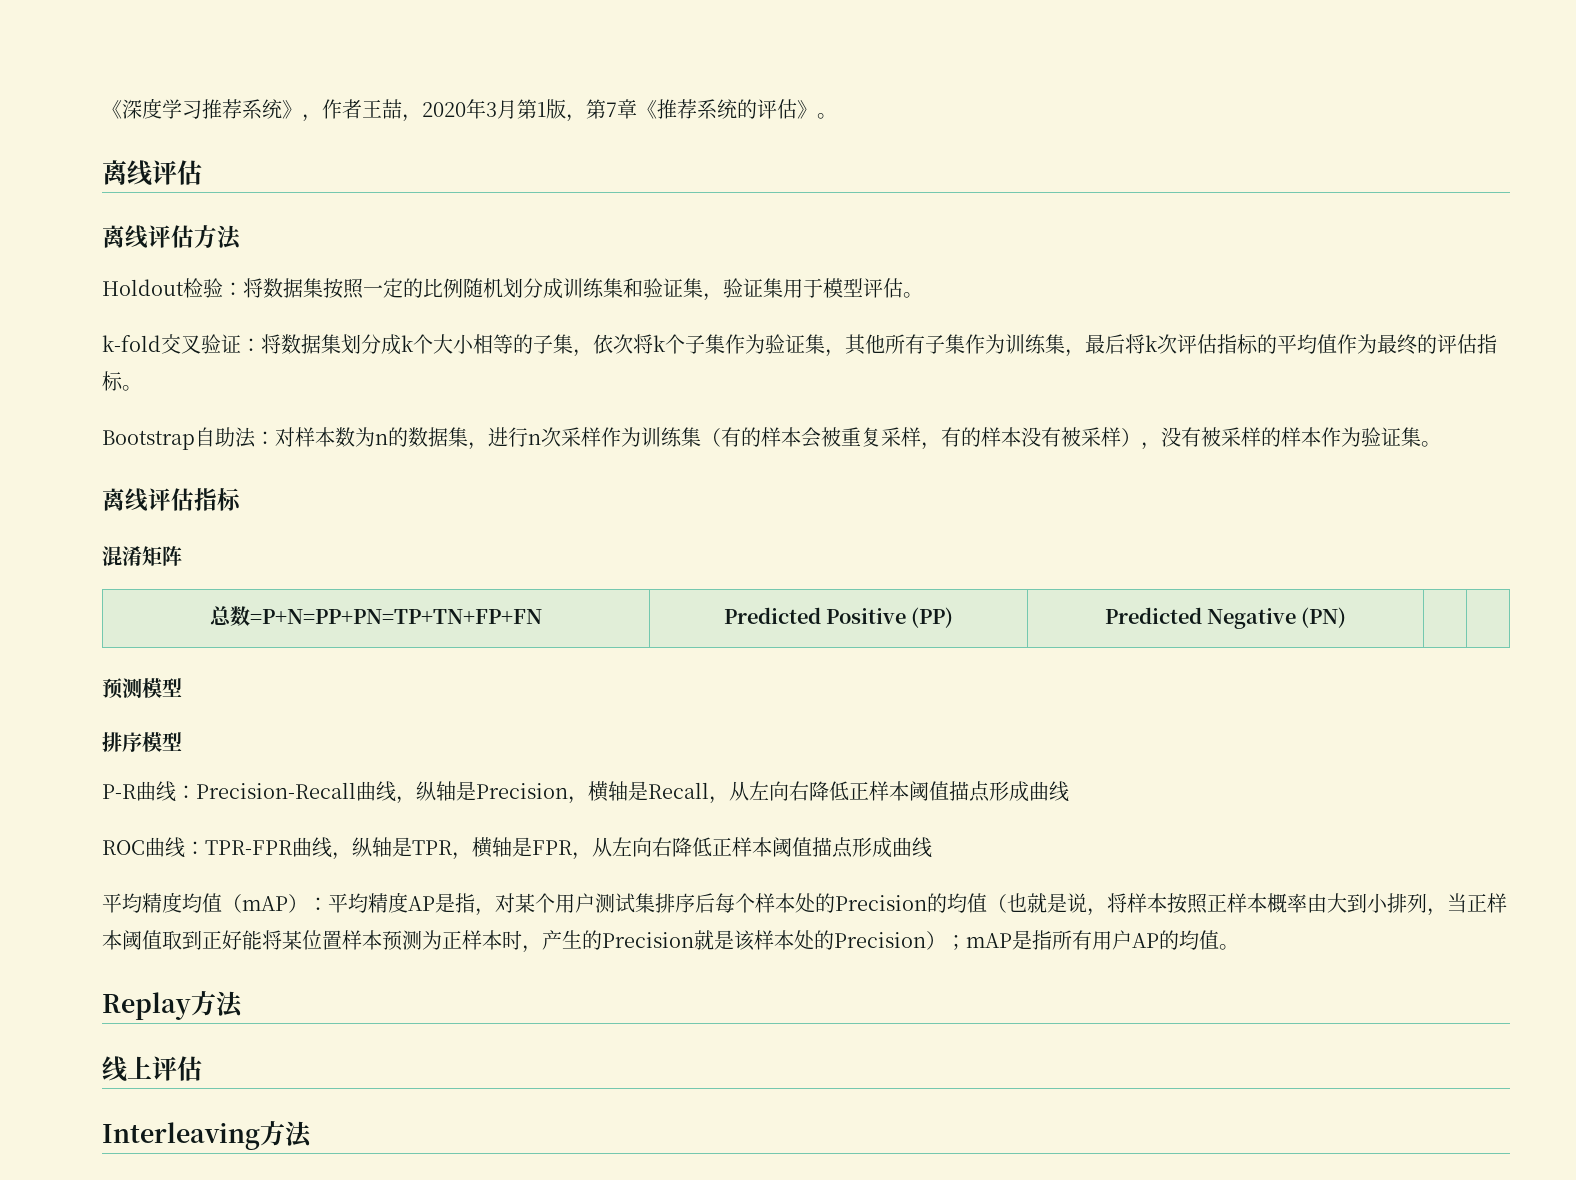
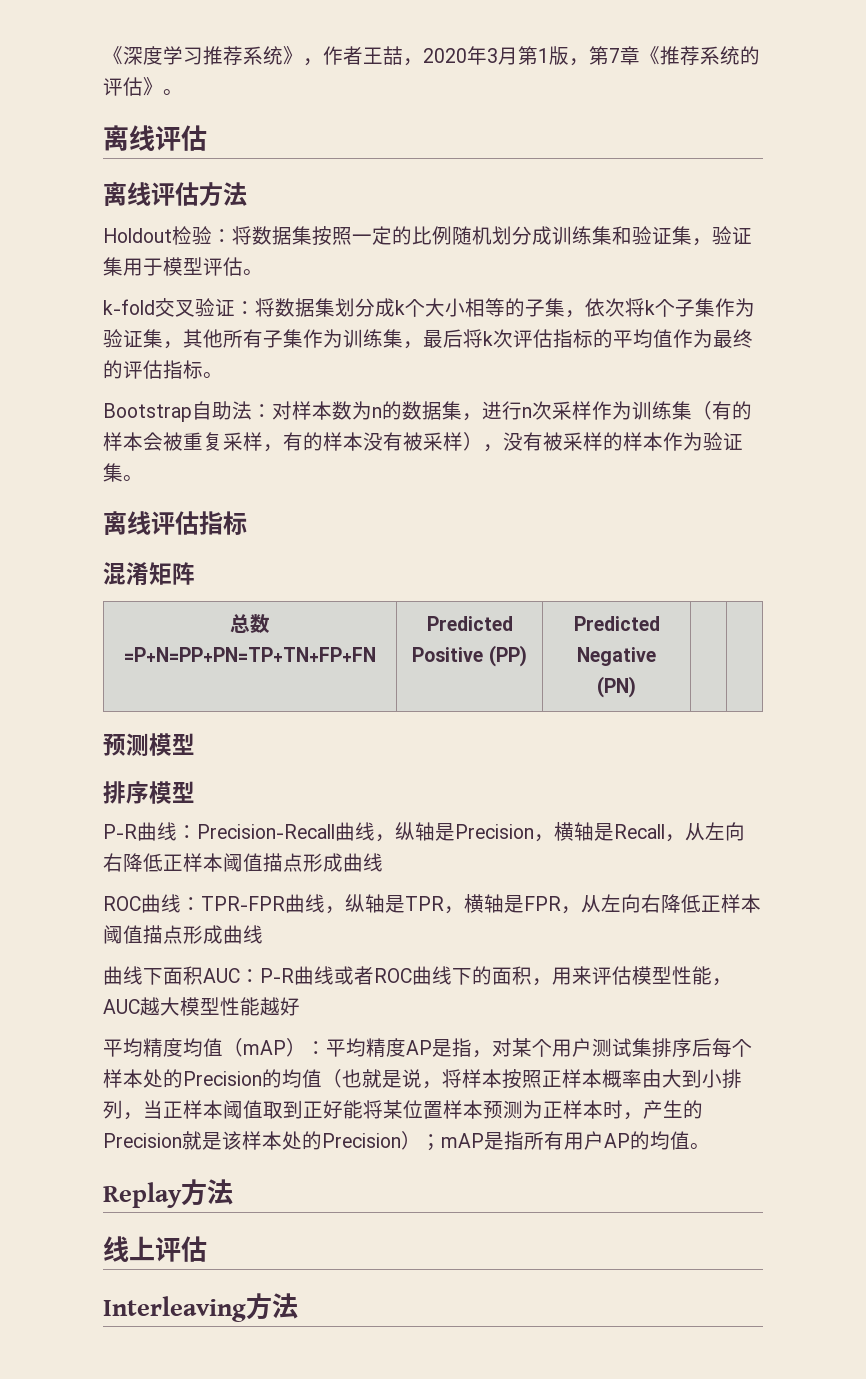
(932, 847) none -> [103,966,732,986] [103,997,300,1016] // 曲线下面积AUC：P-R曲线或者ROC曲线下的面积，用来评估模型性能，AUC越大模型性能越好

